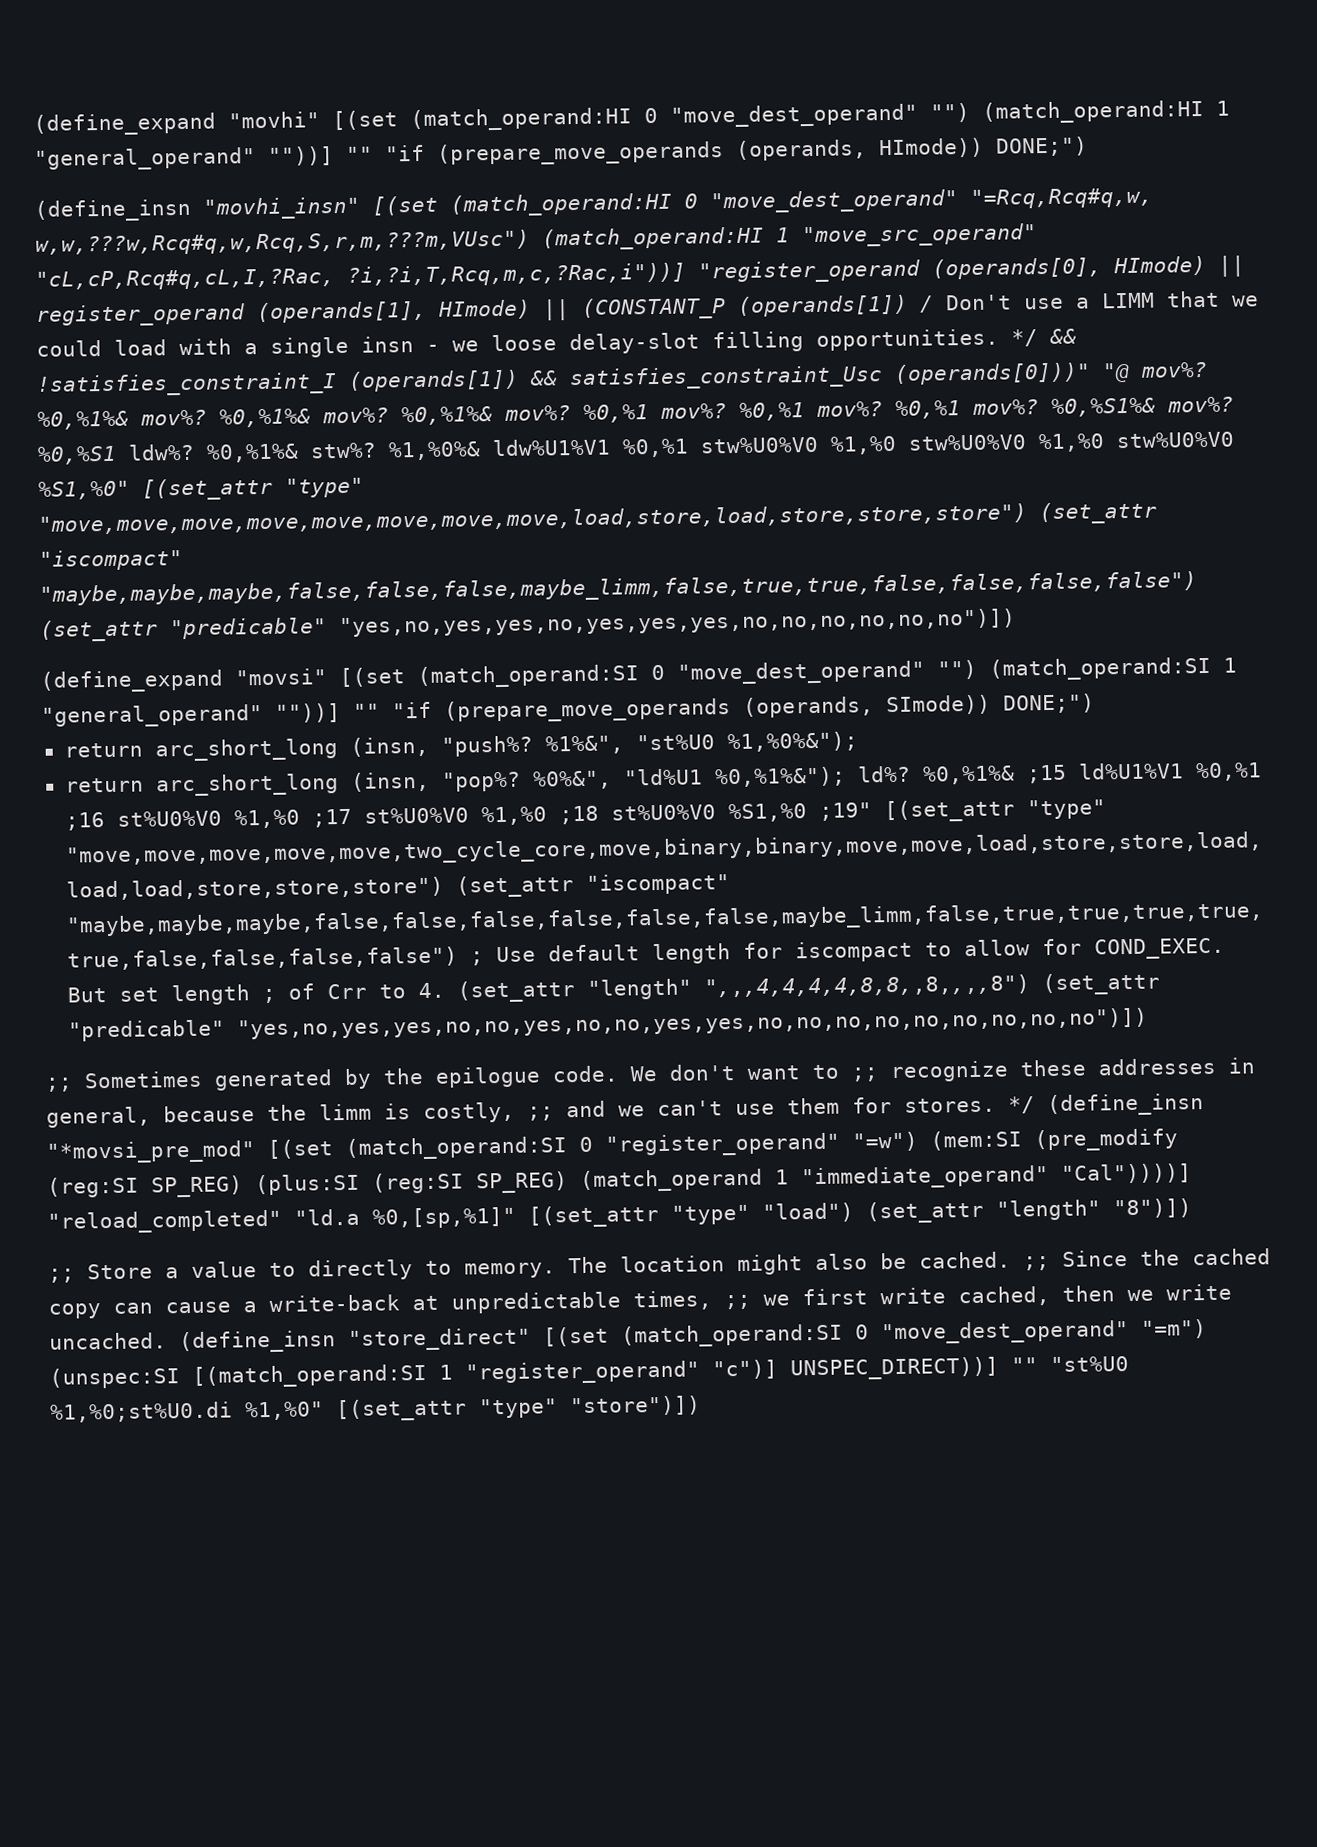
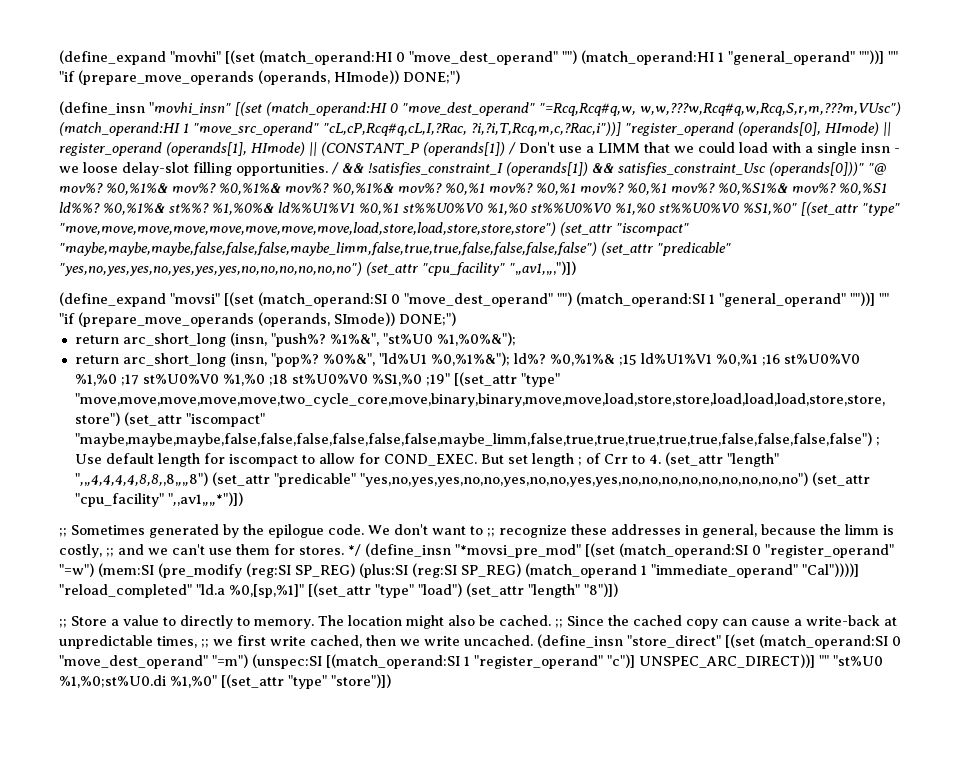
[1011,329,1038,347] */ -> [331,162,339,175] /
[128,431,1234,463] ldw%? %0,%1%& stw%? %1,%0%& ldw%U1%V1 %0,%1 stw%U0%V0 %1,%0 stw%U0%V0 %1,%0 stw%U0%V0 -> [59,202,739,215] ld%%? %0,%1%& st%%? %1,%0%& ld%%U1%V1 %0,%1 st%%U0%V0 %1,%0 st%%U0%V0 %1,%0 st%%U0%V0
[339,608,1016,638] "yes,no,yes,yes,no,yes,yes,yes,no,no,no,no,no,no")]) -> [59,261,576,276] "yes,no,yes,yes,no,yes,yes,yes,no,no,no,no,no,no") (set_attr "cpu_facility" ",,av1,,,,")])
[236,1007,1148,1040] "yes,no,yes,yes,no,no,yes,no,no,yes,yes,no,no,no,no,no,no,no,no,no")]) -> [359,472,870,487] [74,492,243,507] "yes,no,yes,yes,no,no,yes,no,no,yes,yes,no,no,no,no,no,no,no,no,no") (set_attr "cpu_facility" ",,av1,,,,*")])
[790,1356,999,1381] UNSPEC_DIRECT))] -> [639,654,815,668] UNSPEC_ARC_DIRECT))]

